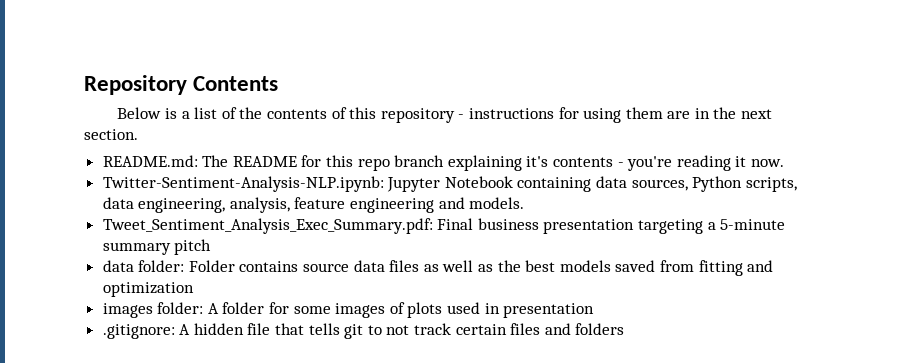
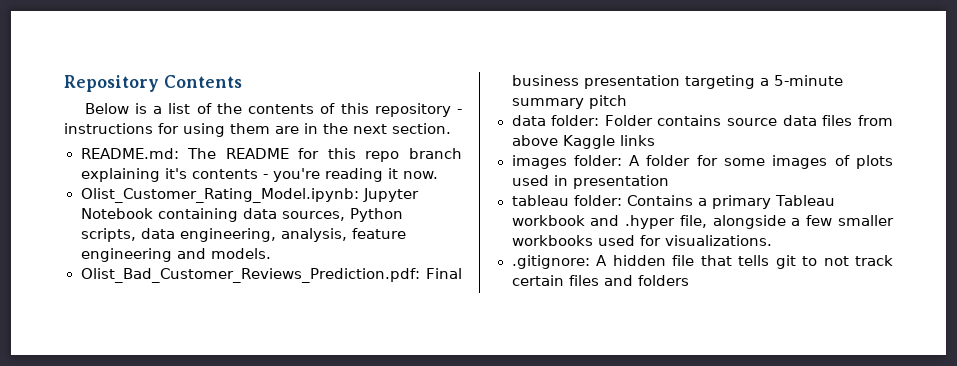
[102,176,384,192] Twitter-Sentiment-Analysis-NLP.ipynb: -> [80,188,359,203] Olist_Customer_Rating_Model.ipynb:
[102,218,433,234] Tweet_Sentiment_Analysis_Exec_Summary.pdf: -> [80,268,420,283] Olist_Bad_Customer_Reviews_Prediction.pdf:
[423,260,774,276] [102,282,194,297] as well as the best models saved from fitting and optimization -> [858,115,893,126] [511,135,655,149] from above Kaggle links
(595, 310) none -> [511,195,836,209] [511,215,894,229] [511,235,772,246] // tableau folder: Contains a primary Tableau workbook and .hyper file, alongside a few smaller workbooks used for visualizations.

